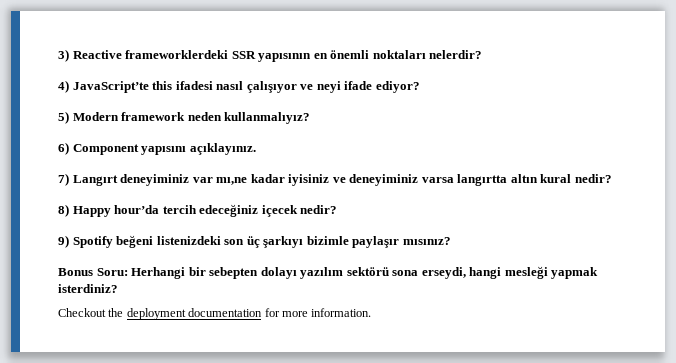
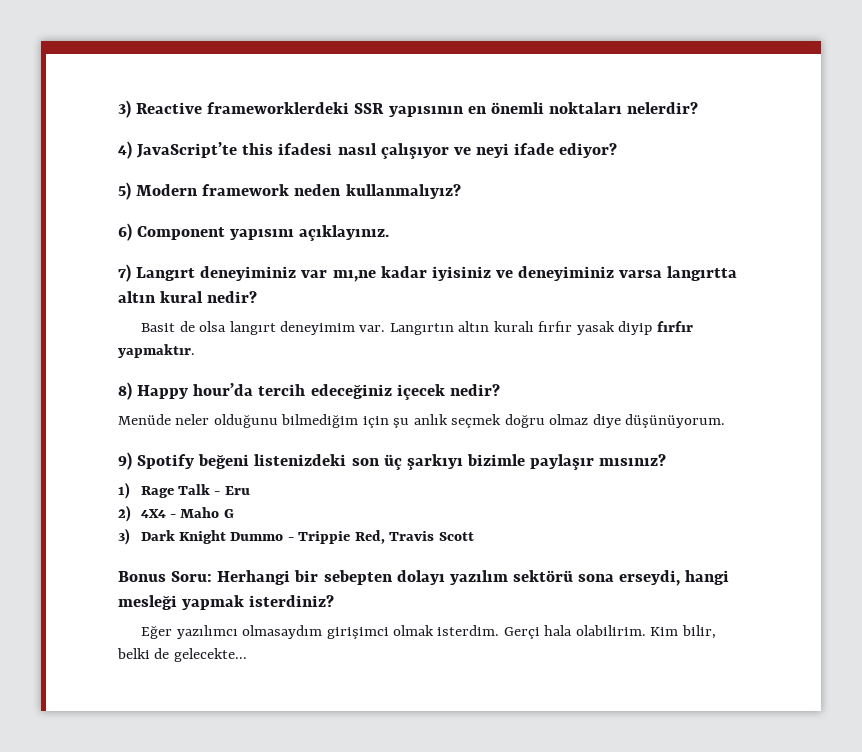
(612, 178) none -> [141,321,693,335] [118,344,195,358] // Basit de olsa langırt deneyimim var. Langırtın altın kuralı fırfır yasak diyip fırfır yapmaktır.
(338, 209) none -> [118,414,726,428] // Menüde neler olduğunu bilmediğim için şu anlık seçmek doğru olmaz diye düşünüyorum.
(451, 241) none -> [118,482,250,499] [118,505,234,522] [118,528,474,545] // 1) Rage Talk - Eru // 2) 4X4 - Maho G // 3) Dark Knight Dummo - Trippie Red, Travis Scott
[58,308,372,320] Checkout the deployment documentation for more information. -> [141,625,716,639] [117,648,247,662] Eğer yazılımcı olmasaydım girişimci olmak isterdim. Gerçi hala olabilirim. Kim bilir, belki de gelecekte...

